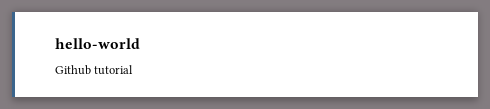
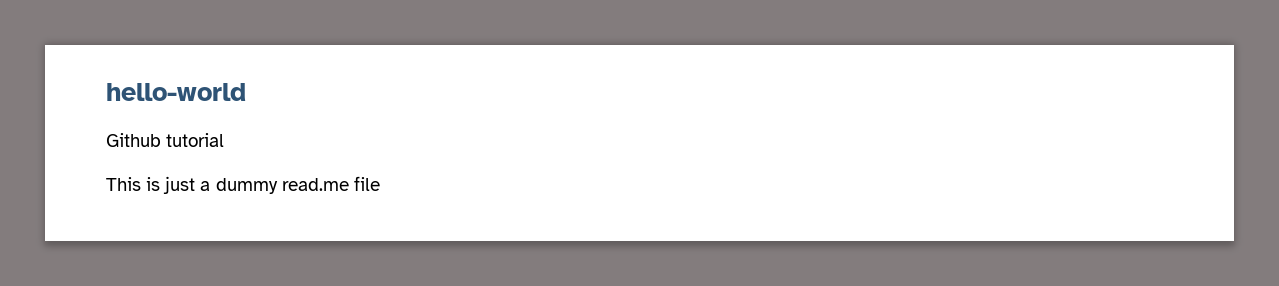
(134, 70) none -> [106,176,380,194] // This is just a dummy read.me file

